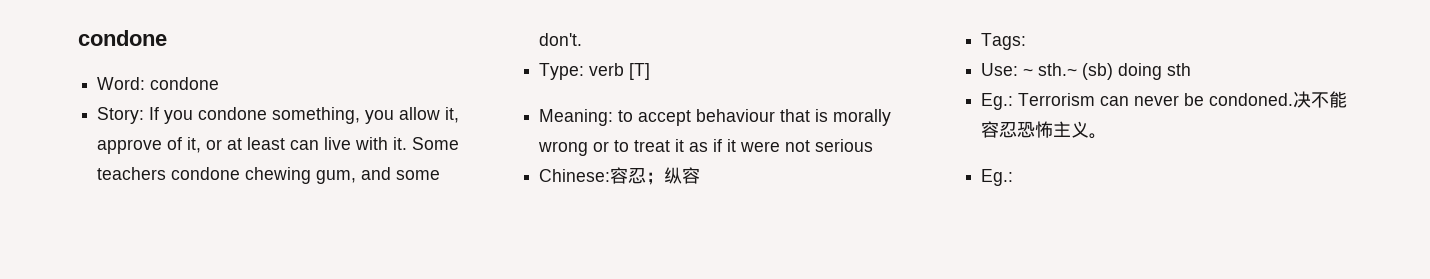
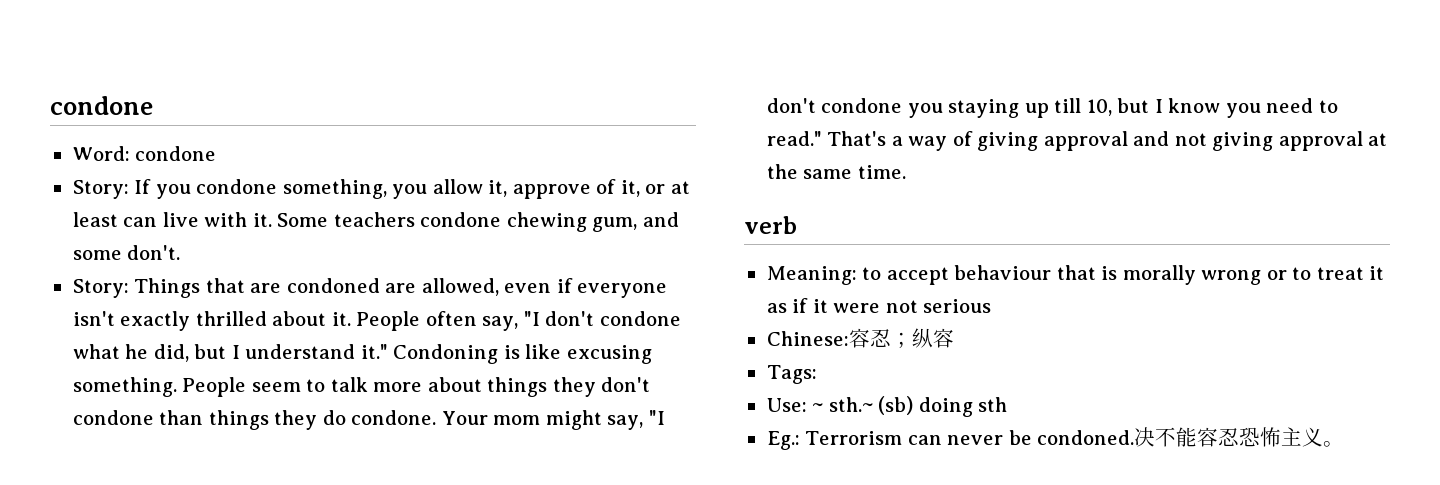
[539,63,585,80] Type: -> [72,278,668,298] [72,311,681,331] [72,344,652,364] [72,377,651,397] [72,410,665,430] [766,98,1338,118] [766,131,1388,151] [766,164,906,179] Story: Things that are condoned are allowed, even if everyone isn't exactly thrilled about it. People often say, "I don't condone what he did, but I understand it." Condoning is like excusing something. People seem to talk more about things they don't condone than things they do condone. Your mom might say, "I don't condone you staying up till 10, but I know you need to read." That's a way of giving approval and not giving approval at the same time. //
[629,63,651,80] [T] -> (797, 225) none
[981,169,1014,186] // Eg.: -> (1345, 444) none

